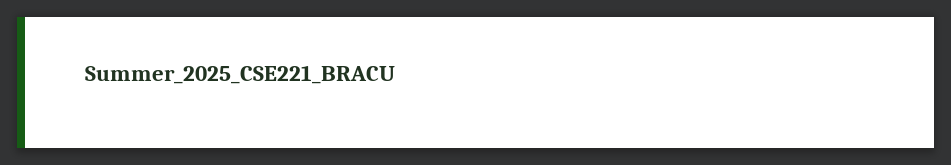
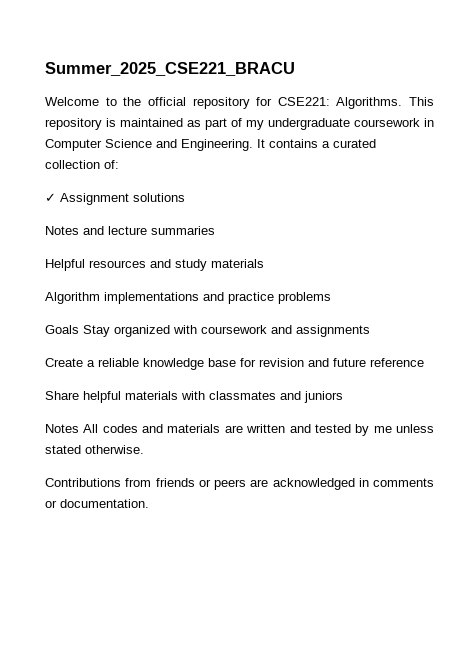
(395, 74) none -> [45,97,434,109] [45,118,434,130] [45,139,376,151] [45,160,119,169] [45,193,185,205] [45,226,215,235] [45,259,264,271] [45,292,331,304] [45,325,370,337] [45,358,424,370] [45,391,343,403] [45,424,435,436] [45,445,144,454] [45,478,434,490] [45,499,149,508] // Welcome to the official repository for CSE221: Algorithms. This repository is maintained as part of my undergraduate coursework in Computer Science and Engineering. It contains a curated collection of: // ✓ Assignment solutions // Notes and lecture summaries // Helpful resources and study materials // Algorithm implementations and practice problems // Goals Stay organized with coursework and assignments // Create a reliable knowledge base for revision and future reference // Share helpful materials with classmates and juniors // Notes All codes and materials are written and tested by me unless stated otherwise. // Contributions from friends or peers are acknowledged in comments or documentation.

